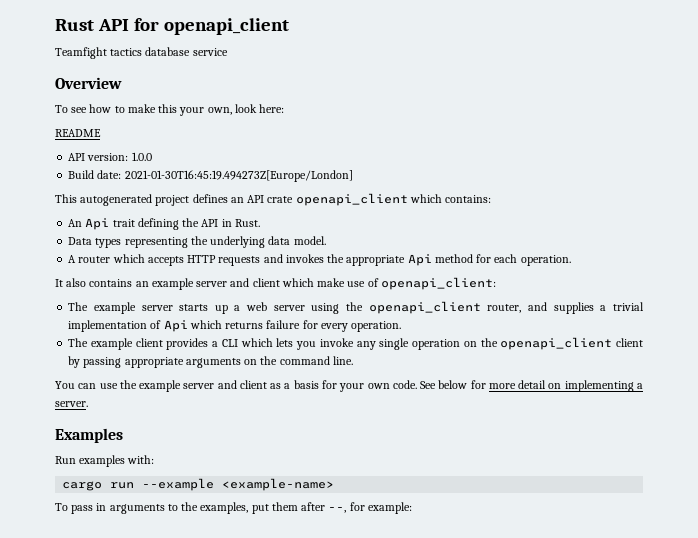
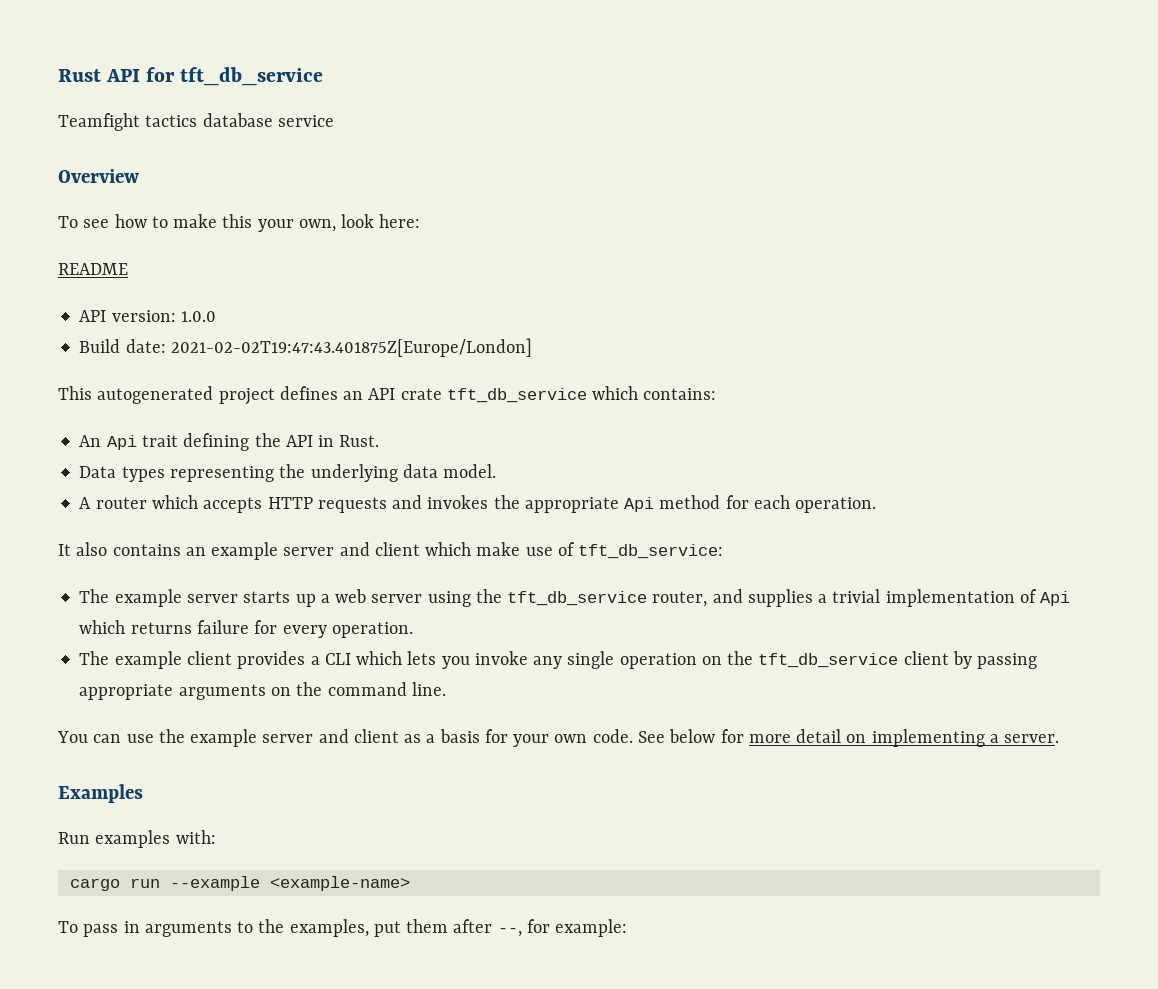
[163,18,289,35] openapi_client -> [180,67,324,86] tft_db_service
[124,170,353,182] 2021-01-30T16:45:19.494273Z[Europe/London] -> [170,338,532,357] 2021-02-02T19:47:43.401875Z[Europe/London]
[295,193,408,206] openapi_client -> [446,388,587,403] tft_db_service
[380,277,496,290] openapi_client: -> [578,544,724,559] tft_db_service:
[368,301,481,314] openapi_client -> [507,591,648,606] tft_db_service
[500,337,613,350] openapi_client -> [758,653,899,668] tft_db_service

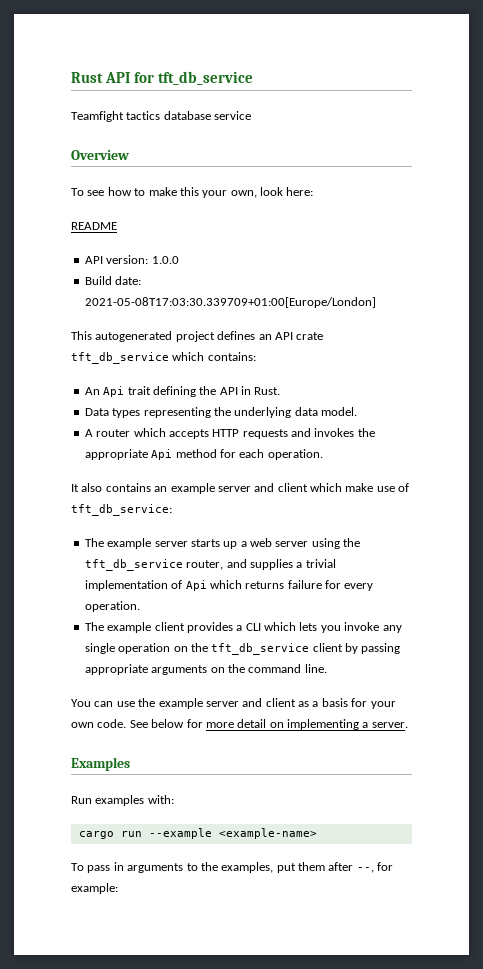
[170,338,532,357] 2021-02-02T19:47:43.401875Z[Europe/London] -> [84,297,376,308] 2021-05-08T17:03:30.339709+01:00[Europe/London]

